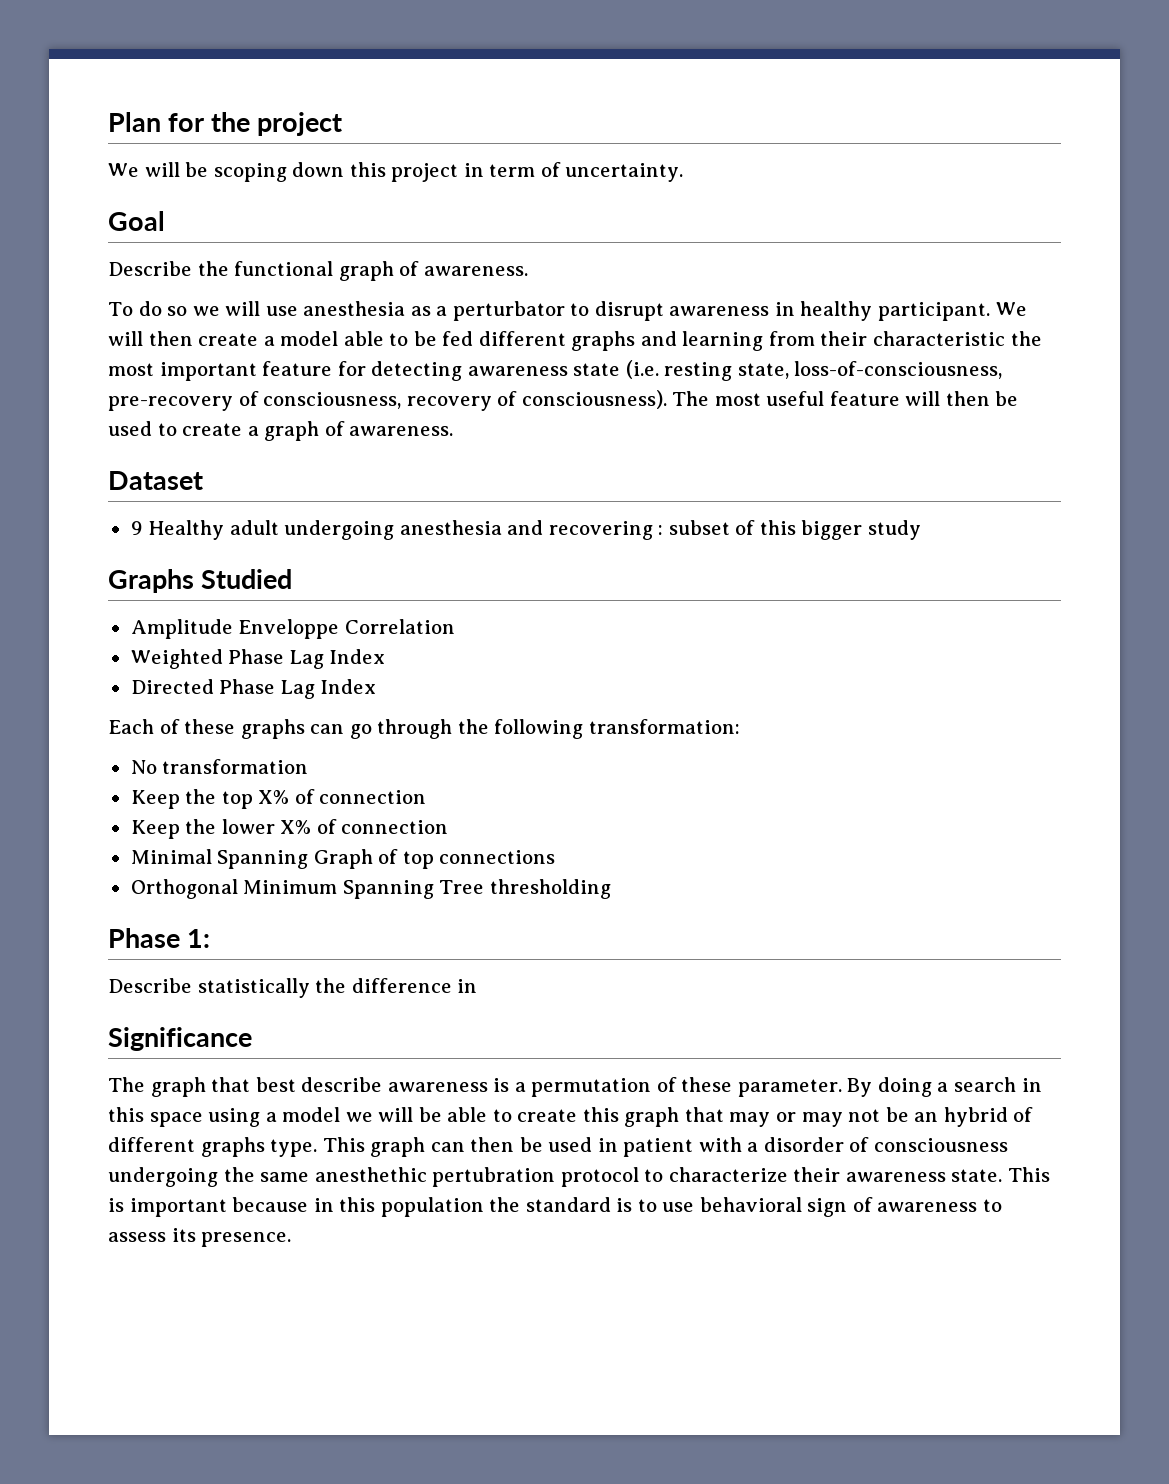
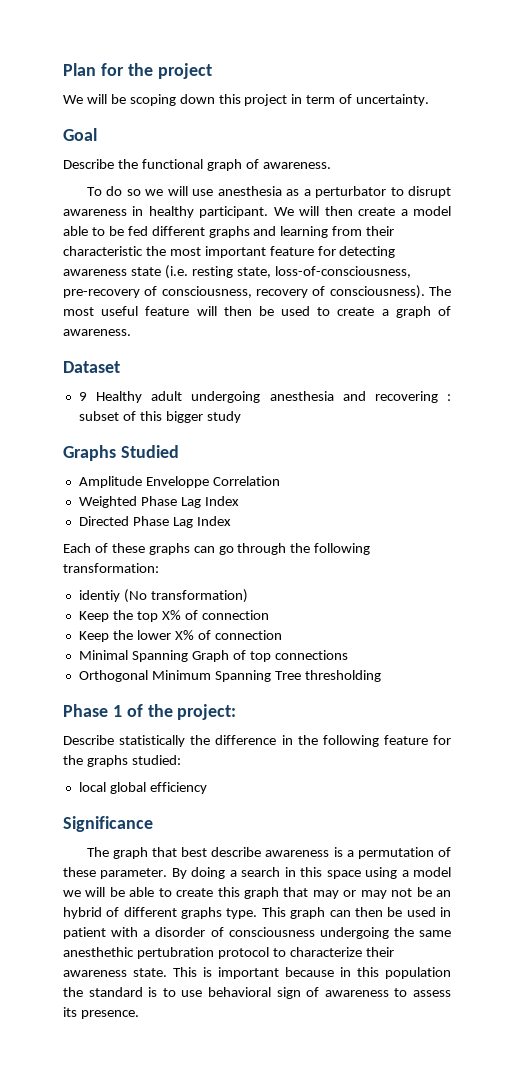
[130,759,309,774] No transformation -> [78,589,248,603] identiy (No transformation)
[187,929,211,948] 1: -> [112,704,237,720] 1 of the project:
(478, 986) none -> [297,735,451,747] [63,755,181,767] [78,782,207,794] the following feature for the graphs studied: // local global efficiency

